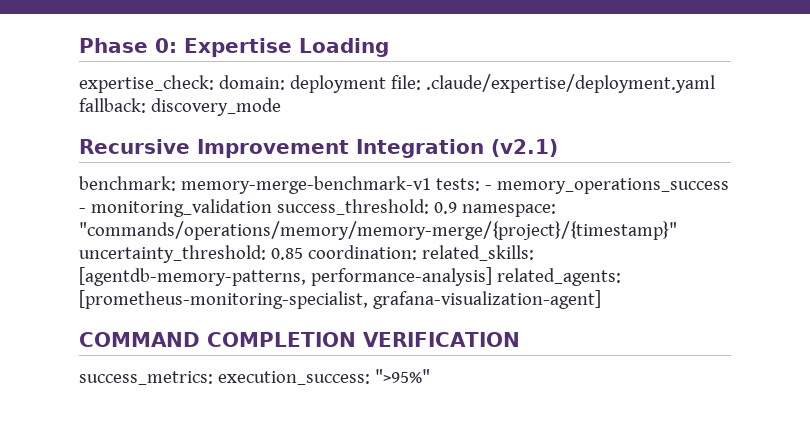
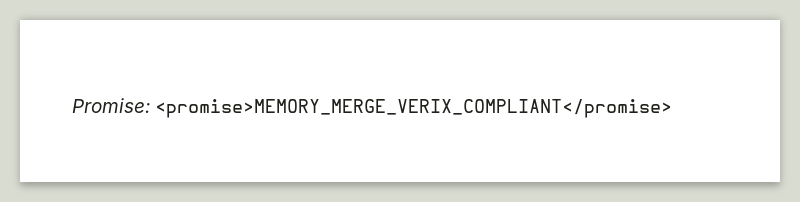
[79,38,389,57] [79,74,715,93] [79,98,281,116] [79,139,558,158] [79,176,729,194] [79,199,556,217] [79,221,677,240] [79,245,534,263] [79,267,621,286] [79,290,601,309] [79,332,520,347] [79,369,430,385] Phase 0: Expertise Loading // expertise_check: domain: deployment file: .claude/expertise/deployment.yaml fallback: discovery_mode // Recursive Improvement Integration (v2.1) // benchmark: memory-merge-benchmark-v1 tests: - memory_operations_success - monitoring_validation success_threshold: 0.9 namespace: "commands/operations/memory/memory-merge/{project}/{timestamp}" uncertainty_threshold: 0.85 coordination: related_skills: [agentdb-memory-patterns, performance-analysis] related_agents: [prometheus-monitoring-specialist, grafana-visualization-agent] // COMMAND COMPLETION VERIFICATION // success_metrics: execution_success: ">95%" -> [72,98,673,118] Promise: <promise>MEMORY_MERGE_VERIX_COMPLIANT</promise>

